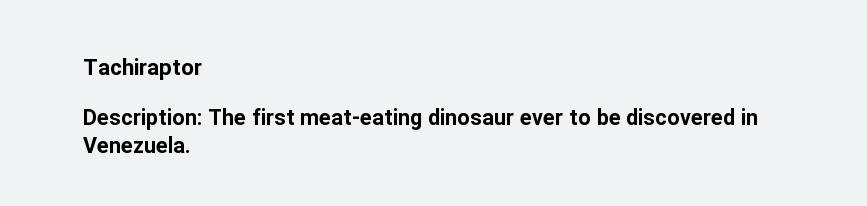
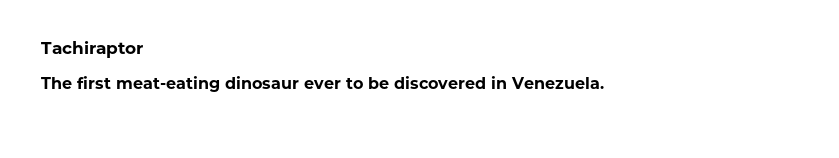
[83,108,202,130] Description: -> (143, 49) none

